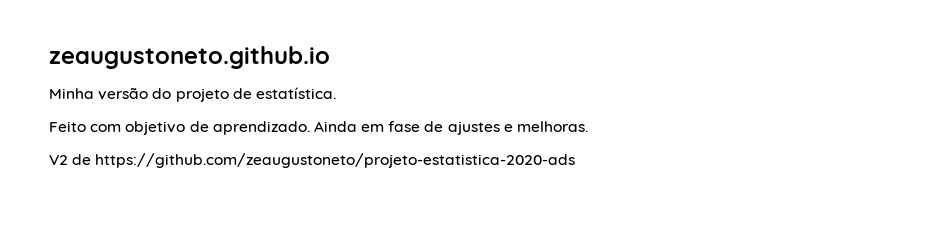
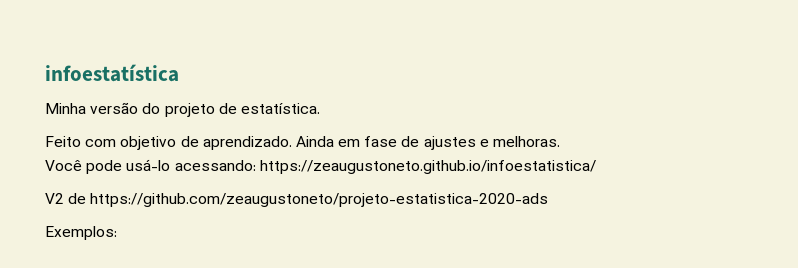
[49,46,330,69] zeaugustoneto.github.io -> [45,64,179,82] infoestatística
(589, 126) none -> [45,159,596,174] // Você pode usá-lo acessando: https://zeaugustoneto.github.io/infoestatistica/
(576, 160) none -> [45,226,117,240] // Exemplos:

